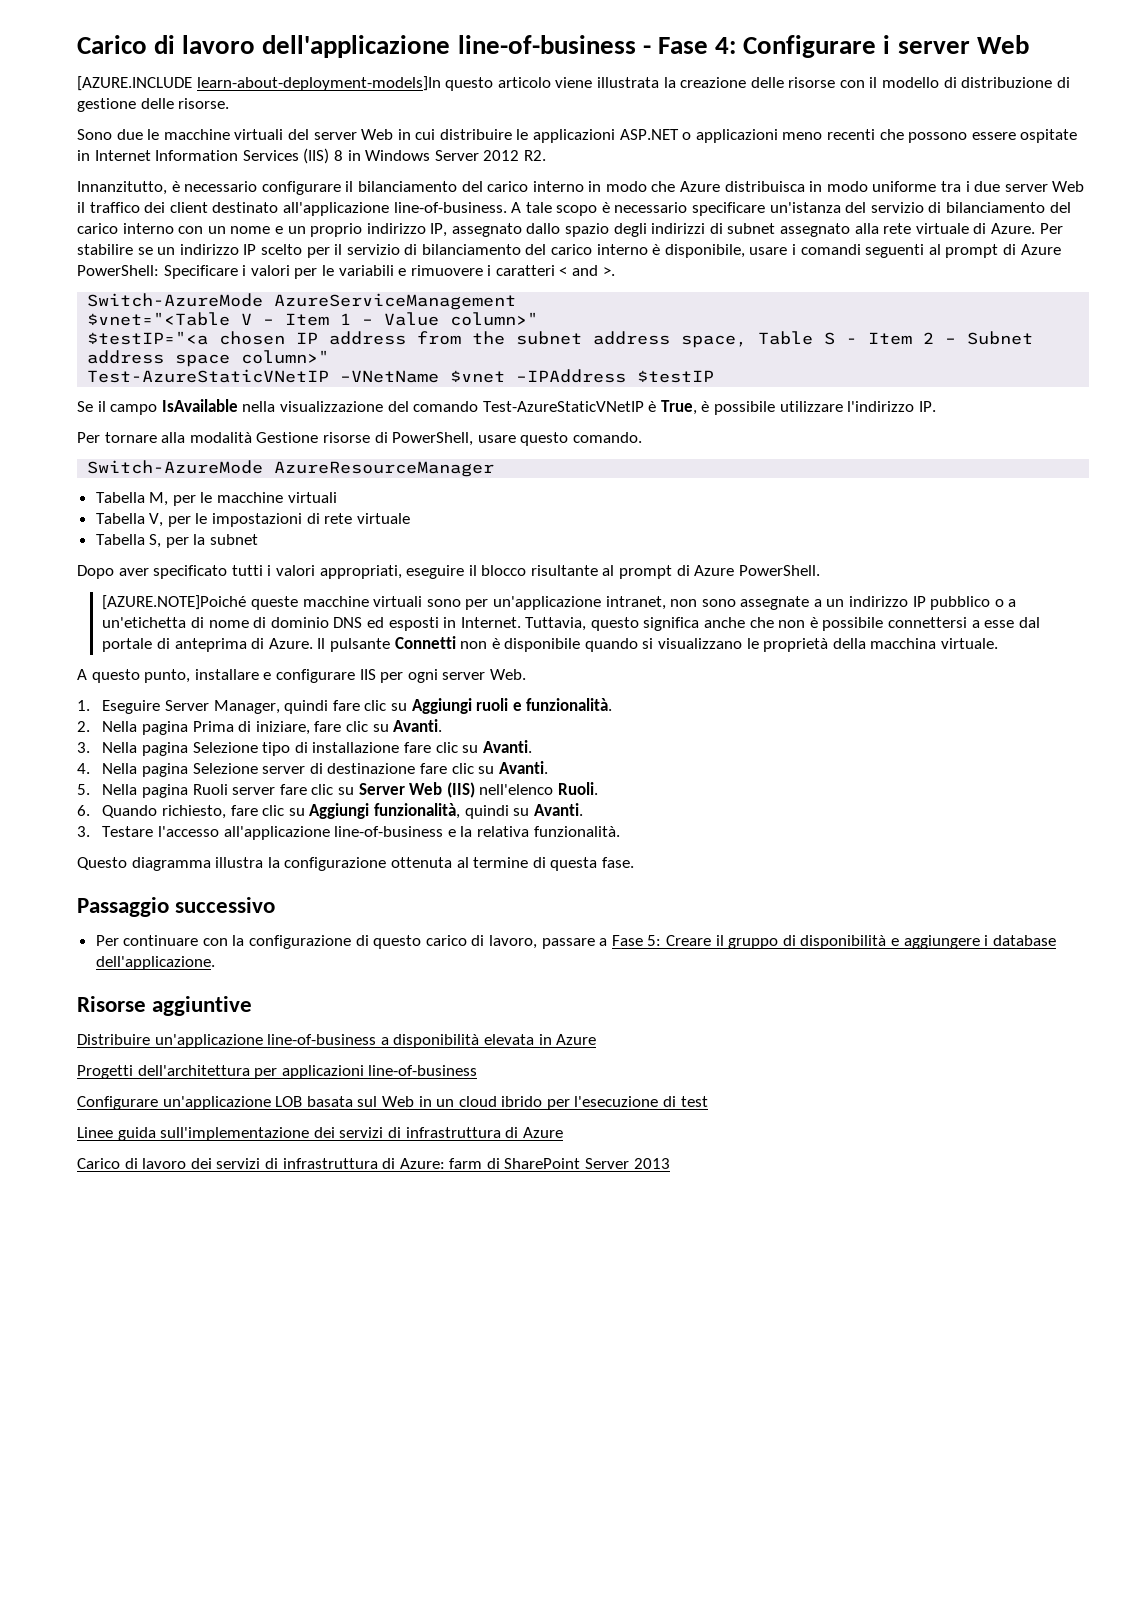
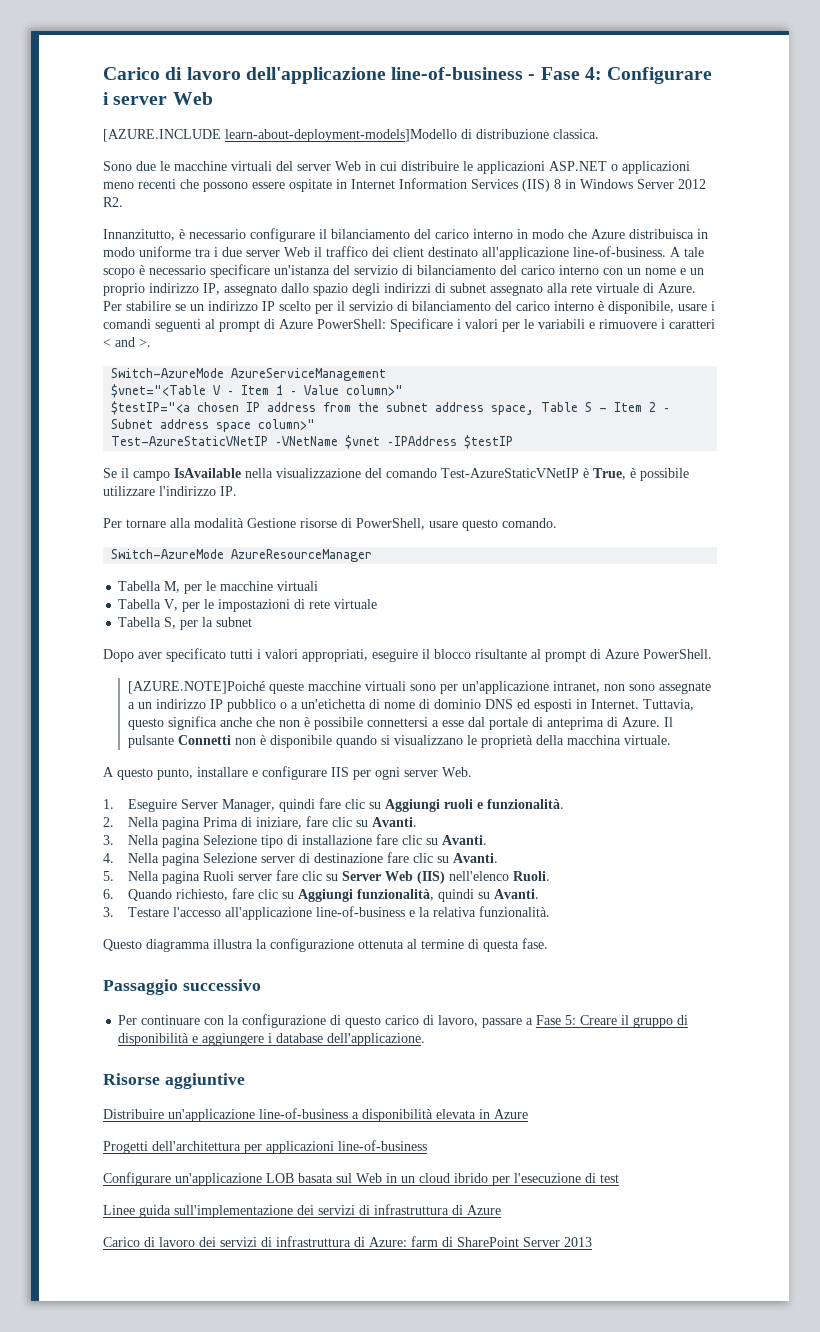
[196,76,1070,91] [77,98,230,112] learn-about-deployment-models]In questo articolo viene illustrata la creazione delle risorse con il modello di distribuzione di gestione delle risorse. -> [225,129,599,142] learn-about-deployment-models]Modello di distribuzione classica.

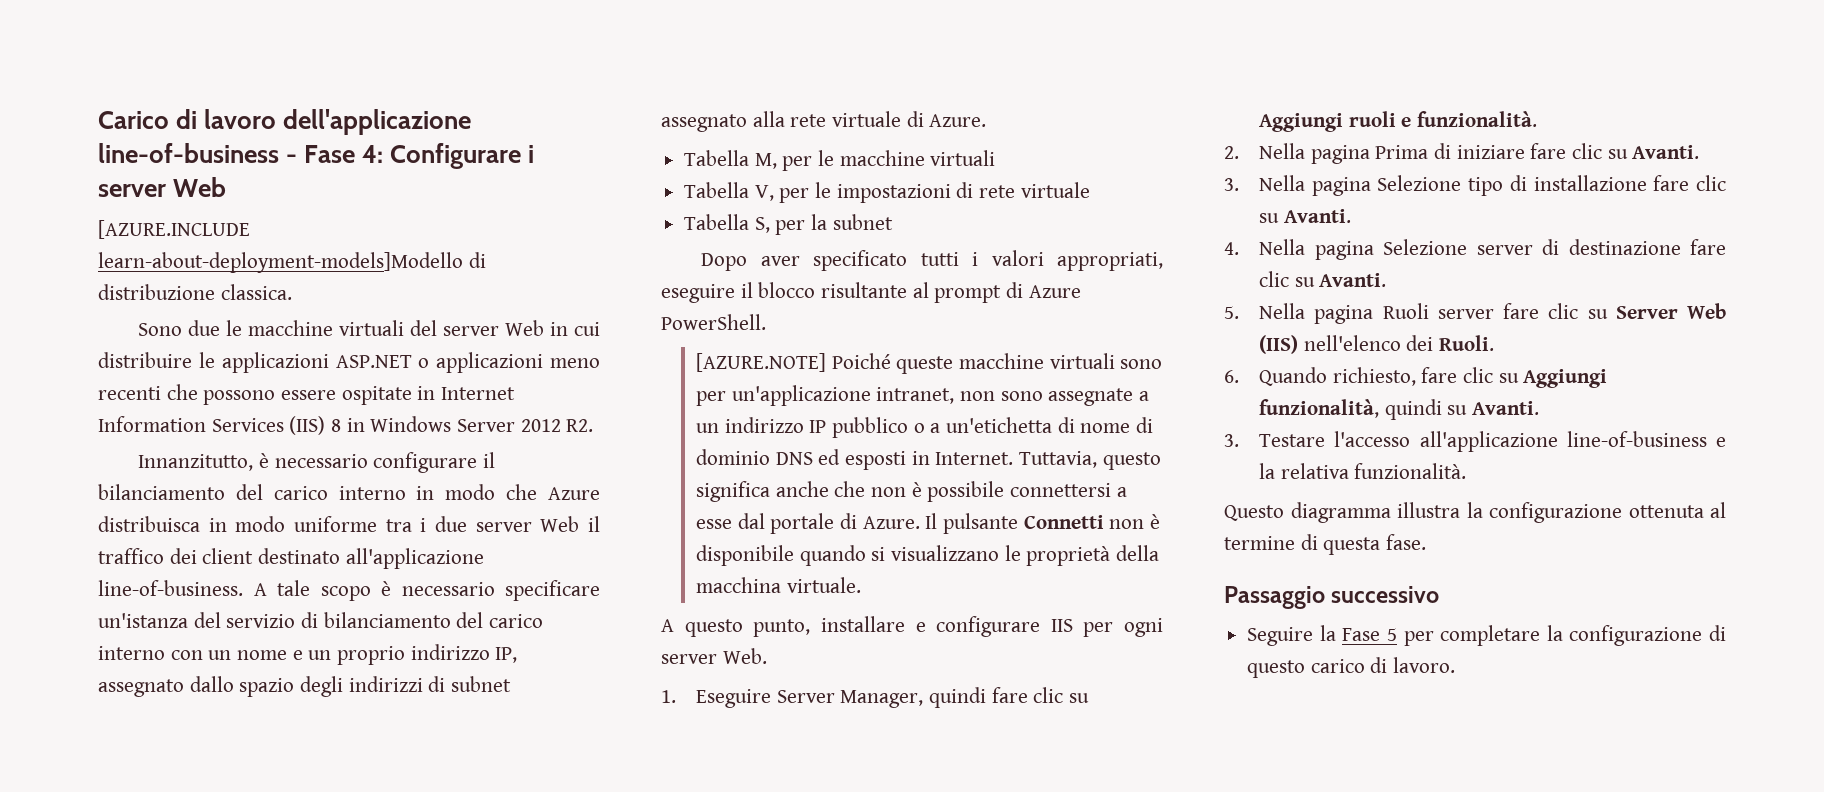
[103,301,715,314] [103,318,715,332] [103,337,151,347] [111,368,387,381] [111,384,404,398] [111,401,671,415] [111,419,316,432] [111,435,514,449] [103,468,689,481] [103,486,237,496] [103,518,557,531] [111,549,373,562] Per stabilire se un indirizzo IP scelto per il servizio di bilanciamento del carico interno è disponibile, usare i comandi seguenti al prompt di Azure PowerShell: Specificare i valori per le variabili e rimuovere i caratteri < and >. // Switch-AzureMode AzureServiceManagement // $vnet="<Table V – Item 1 – Value column>" // $testIP="<a chosen IP address from the subnet address space, Table S - Item 2 – Subnet address space column>" // Test-AzureStaticVNetIP –VNetName $vnet –IPAddress $testIP // Se il campo IsAvailable nella visualizzazione del comando Test-AzureStaticVNetIP è True, è possibile utilizzare l'indirizzo IP. // Per tornare alla modalità Gestione risorse di PowerShell, usare questo comando. // Switch-AzureMode AzureResourceManager -> (987, 120) none
[128,681,266,694] [AZURE.NOTE]Poiché -> [696,353,891,372] [AZURE.NOTE] Poiché
[547,717,619,730] anteprima di -> (858, 521) none
[256,817,303,829] iniziare, -> [1456,145,1525,159] iniziare
(510, 876) none -> [1406,335,1434,351] dei
[118,1015,225,1025] Per continuare con -> [1247,625,1541,646] Seguire la Fase 5 per completare
[438,1015,689,1028] [118,1033,426,1046] [103,1073,245,1089] [103,1108,528,1122] [103,1140,427,1154] [103,1172,619,1186] [103,1204,501,1218] [103,1236,592,1247] lavoro, passare a Fase 5: Creare il gruppo di disponibilità e aggiungere i database dell'applicazione. // Risorse aggiuntive // Distribuire un'applicazione line-of-business a disponibilità elevata in Azure // Progetti dell'architettura per applicazioni line-of-business // Configurare un'applicazione LOB basata sul Web in un cloud ibrido per l'esecuzione di test // Linee guida sull'implementazione dei servizi di infrastruttura di Azure // Carico di lavoro dei servizi di infrastruttura di Azure: farm di SharePoint Server 2013 -> [1393,657,1456,673] lavoro.

